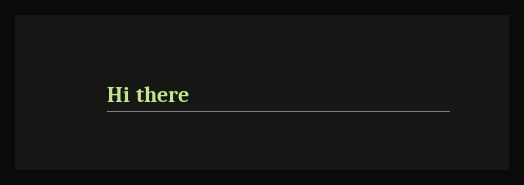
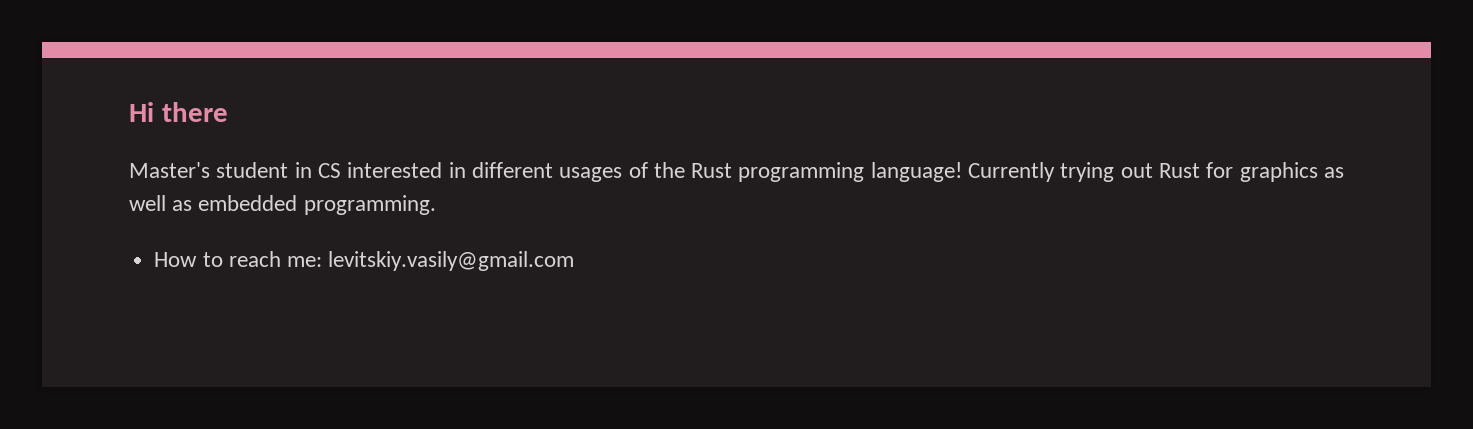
(189, 94) none -> [129,162,1344,182] [129,195,436,215] [154,251,575,271] // Master's student in CS interested in different usages of the Rust programming language! Currently trying out Rust for graphics as well as embedded programming. // How to reach me: levitskiy.vasily@gmail.com

